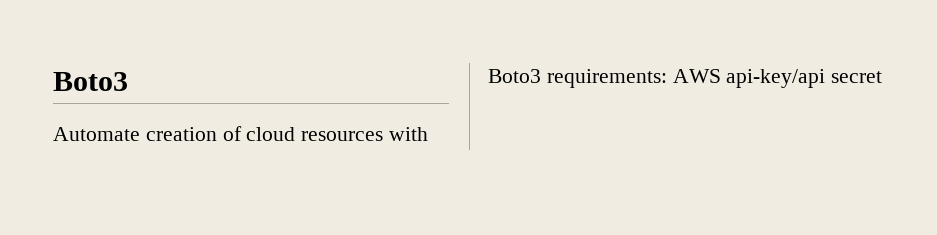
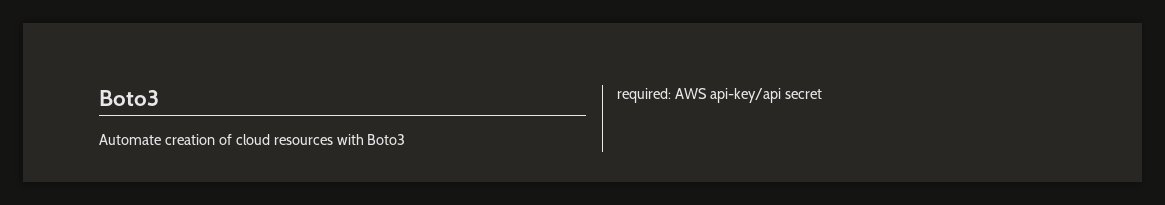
[546,69,667,88] requirements: -> [617,88,671,103] // required:

